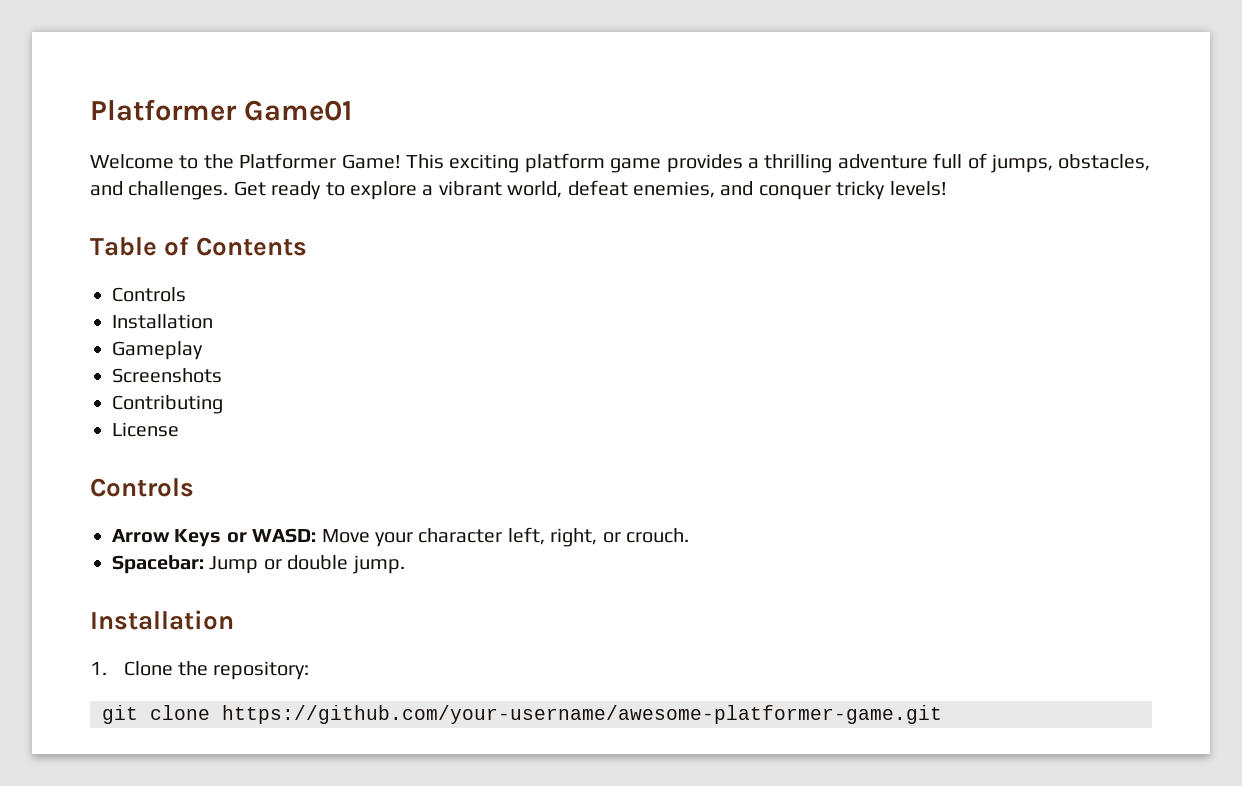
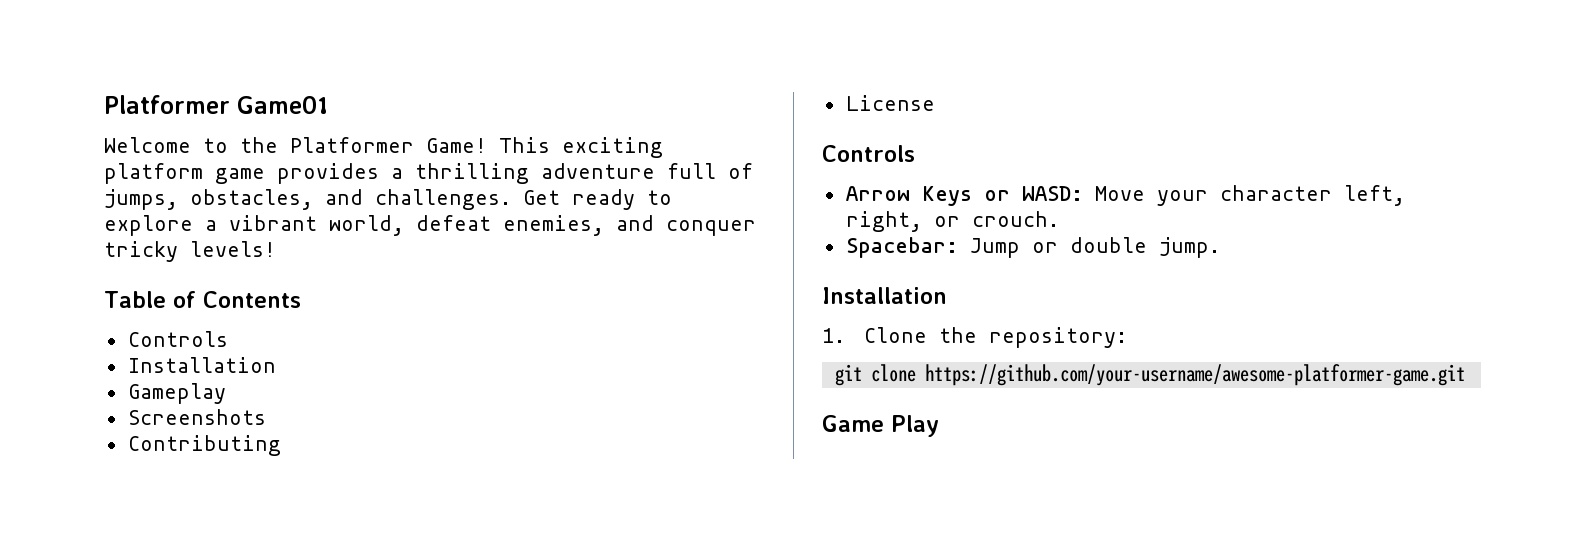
(942, 714) none -> [822,415,939,437] // Game Play

